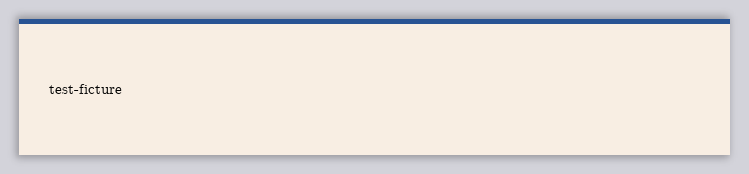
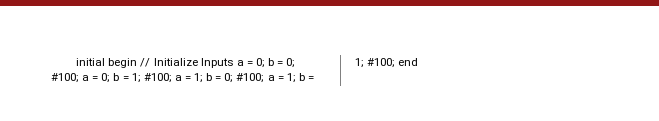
[49,84,122,94] test-ficture -> [76,58,296,68] [51,73,314,83] [355,58,419,68] initial begin // Initialize Inputs a = 0; b = 0; #100; a = 0; b = 1; #100; a = 1; b = 0; #100; a = 1; b = 1; #100; end

